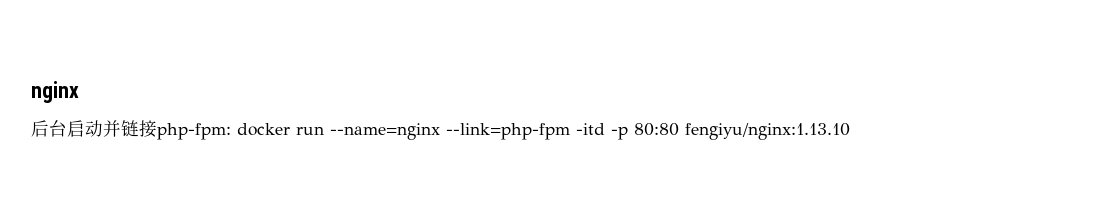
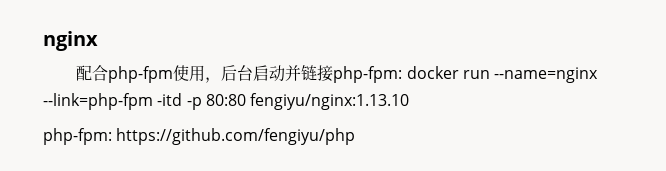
(79, 92) none -> [76,65,222,83] 配合php-fpm使用，
(850, 131) none -> [43,128,356,145] // php-fpm: https://github.com/fengiyu/php

